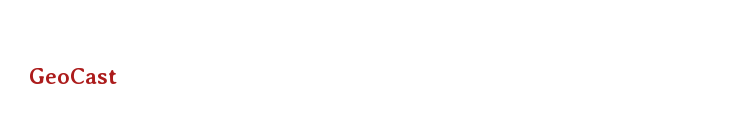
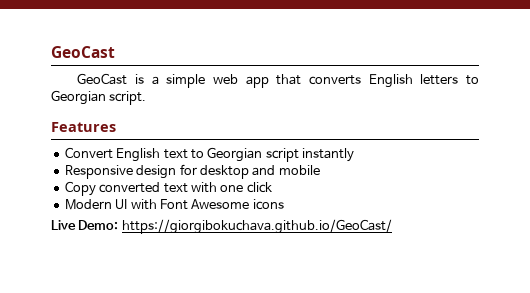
[29,68,117,84] GeoCast -> [51,46,115,58] [77,73,479,88] [51,90,147,105] [51,122,116,132] [64,147,354,162] [64,164,320,179] [64,181,272,196] [64,199,284,210] [51,219,392,234] GeoCast // GeoCast is a simple web app that converts English letters to Georgian script. // Features // Convert English text to Georgian script instantly // Responsive design for desktop and mobile // Copy converted text with one click // Modern UI with Font Awesome icons // Live Demo: https://giorgibokuchava.github.io/GeoCast/

